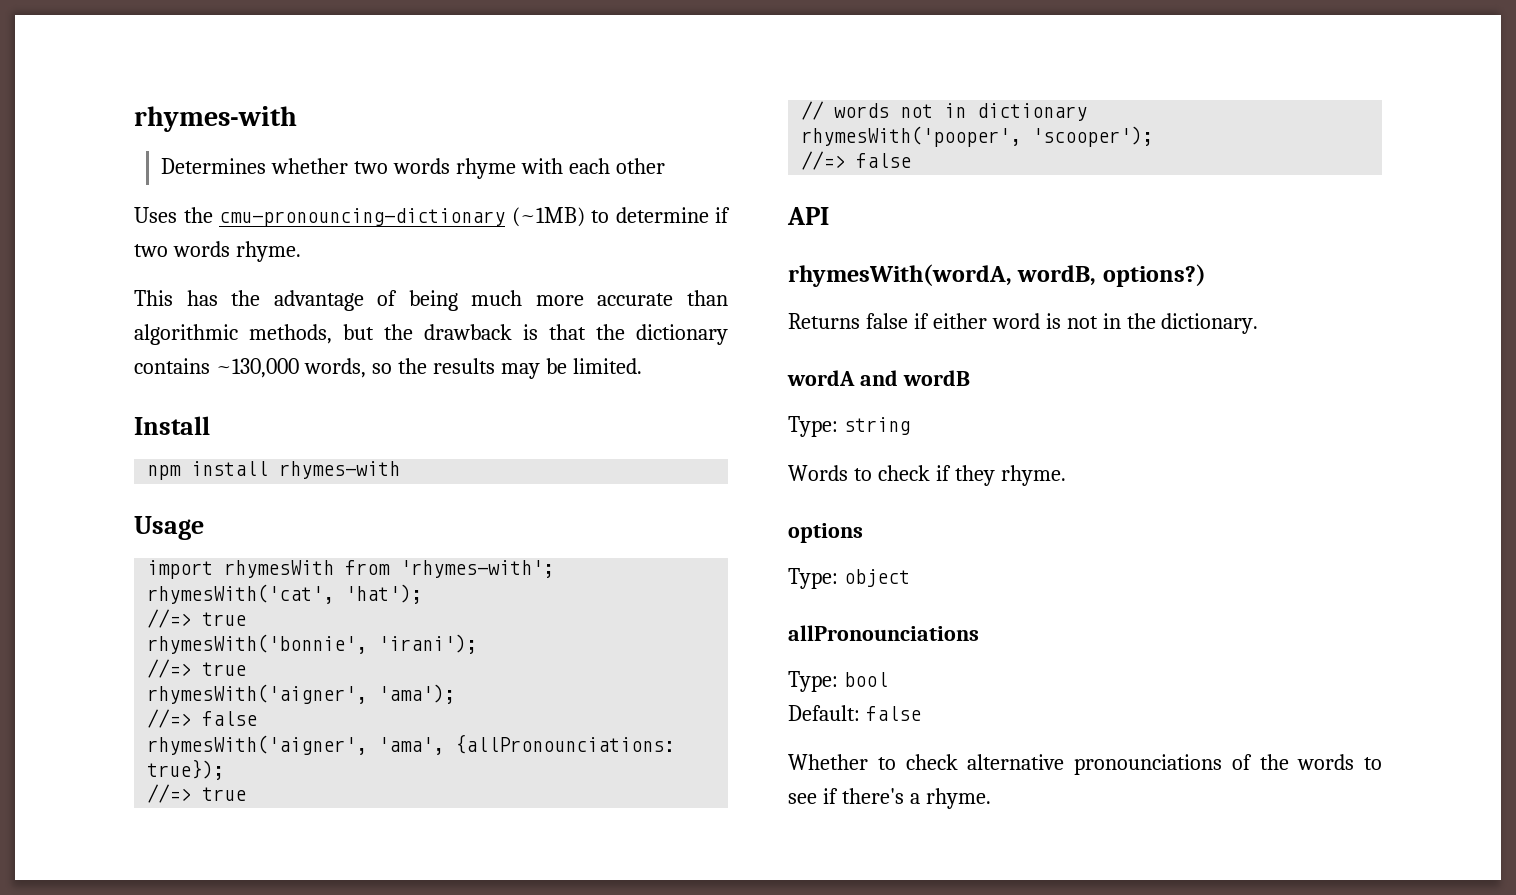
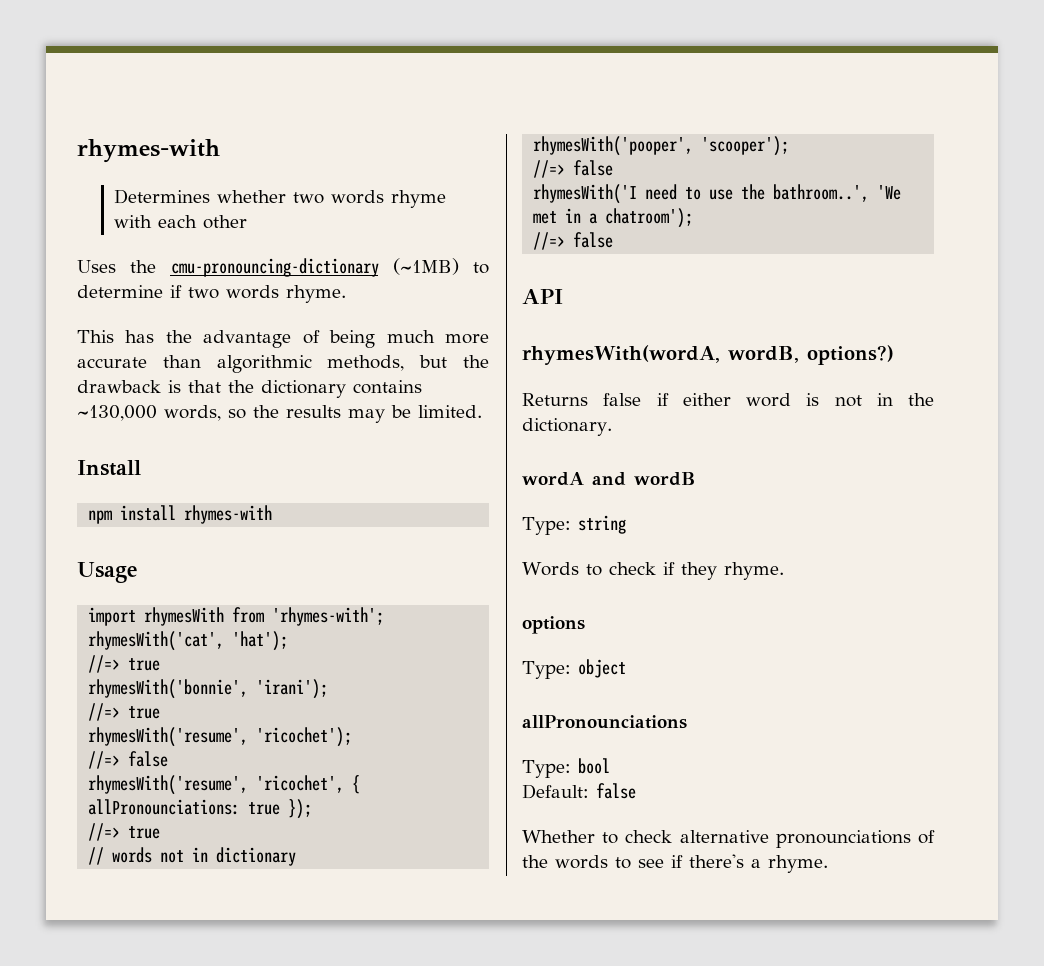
[147,684,456,704] [147,709,258,728] [147,734,676,755] [147,759,225,780] rhymesWith('aigner', 'ama'); // //=> false // rhymesWith('aigner', 'ama', {allPronounciations: true}); -> [88,727,353,747] [88,751,169,769] [88,775,361,795] [88,799,313,819] rhymesWith('resume', 'ricochet'); // //=> false // rhymesWith('resume', 'ricochet', { allPronounciations: true });
(912, 160) none -> [533,184,902,204] [533,208,694,228] [533,232,614,250] // rhymesWith('I need to use the bathroom..', 'We met in a chatroom'); // //=> false

